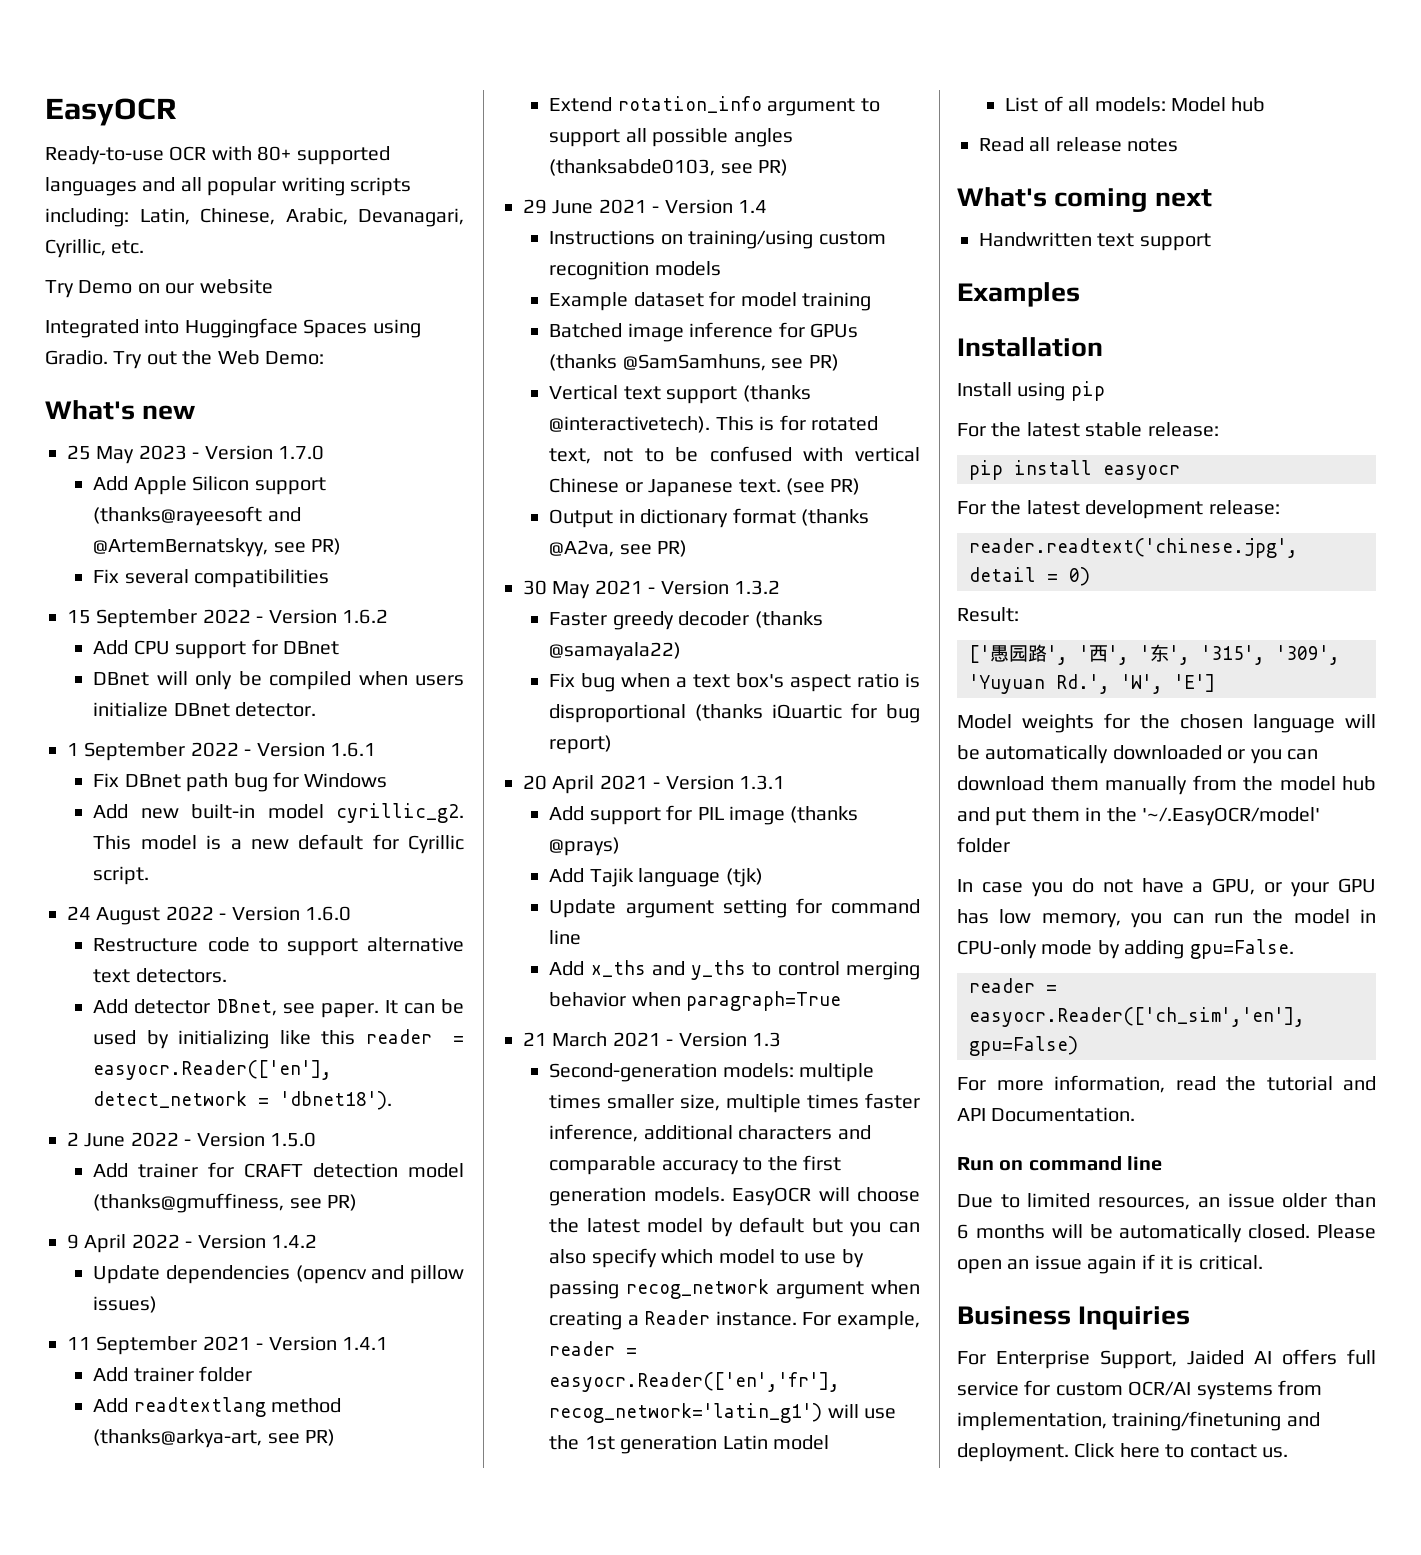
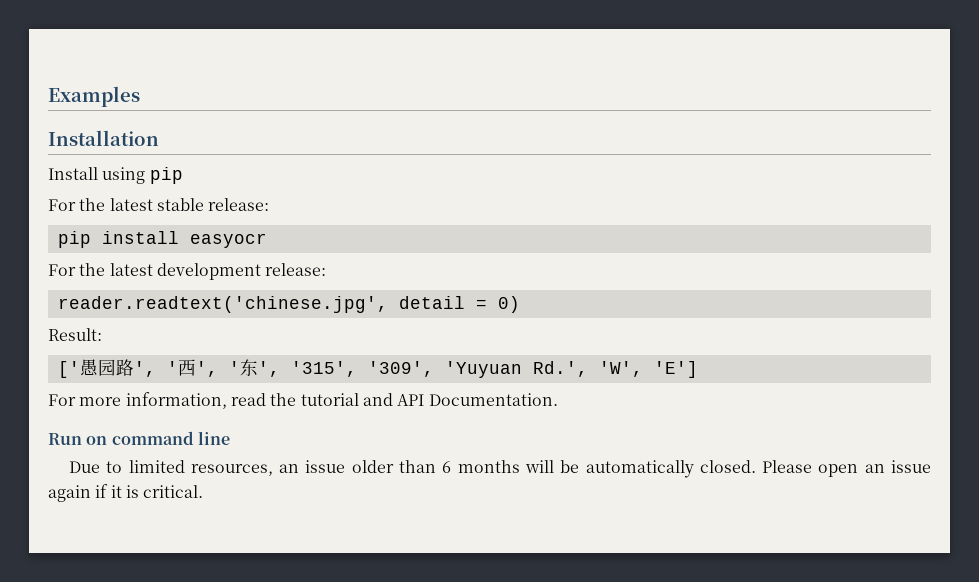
[45,98,177,126] [45,146,390,165] [45,177,411,196] [45,208,464,227] [45,239,145,258] [45,279,273,298] [45,318,421,338] [45,350,324,369] [45,400,196,420] [67,445,324,464] [93,476,326,495] [93,506,301,526] [93,538,342,557] [93,569,330,588] [67,609,388,628] [93,639,339,659] [93,671,465,690] [93,702,317,717] [67,742,376,761] [93,772,388,792] [93,803,464,823] [93,834,464,854] [93,866,150,885] [67,906,351,925] [93,937,464,956] [93,968,227,983] [93,999,464,1018] [93,1029,464,1049] [93,1060,333,1080] [93,1091,393,1110] [67,1132,316,1147] [93,1162,464,1178] [93,1193,358,1213] [67,1234,317,1253] [93,1265,464,1284] [93,1296,158,1313] [67,1336,388,1355] [93,1366,253,1382] [93,1397,342,1417] [93,1429,336,1448] [549,96,880,116] [549,128,793,147] [549,159,789,176] [523,199,767,214] [549,230,886,249] [549,261,721,280] [549,291,871,311] [549,322,858,342] [549,354,839,371] [549,385,811,404] [549,415,878,433] [549,446,920,464] [549,478,861,497] [549,508,869,528] [549,540,688,557] [523,580,780,599] [549,611,823,630] [549,642,682,661] [549,673,920,692] [549,703,920,723] [549,735,613,754] [523,775,785,794] [549,805,859,825] [549,837,621,856] [549,868,763,887] [549,898,920,918] [549,930,582,945] [549,960,920,980] [549,991,842,1011] [523,1032,781,1047] [549,1063,875,1082] [549,1093,920,1113] [549,1124,871,1142] [549,1155,841,1175] [549,1187,920,1206] [549,1217,920,1237] [549,1248,864,1268] [549,1279,920,1299] [549,1310,920,1330] [549,1341,638,1356] [549,1372,841,1392] [549,1403,897,1423] [549,1435,829,1454] [1005,96,1266,112] [979,137,1179,152] [957,187,1212,212] [979,232,1211,251] EasyOCR // Ready-to-use OCR with 80+ supported languages and all popular writing scripts including: Latin, Chinese, Arabic, Devanagari, Cyrillic, etc. // Try Demo on our website // Integrated into Huggingface Spaces using Gradio. Try out the Web Demo: // What's new // 25 May 2023 - Version 1.7.0 // Add Apple Silicon support (thanks@rayeesoft and @ArtemBernatskyy, see PR) // Fix several compatibilities // 15 September 2022 - Version 1.6.2 // Add CPU support for DBnet // DBnet will only be compiled when users initialize DBnet detector. // 1 September 2022 - Version 1.6.1 // Fix DBnet path bug for Windows // Add new built-in model cyrillic_g2. This model is a new default for Cyrillic script. // 24 August 2022 - Version 1.6.0 // Restructure code to support alternative text detectors. // Add detector DBnet, see paper. It can be used by initializing like this reader = easyocr.Reader(['en'], detect_network = 'dbnet18'). // 2 June 2022 - Version 1.5.0 // Add trainer for CRAFT detection model (thanks@gmuffiness, see PR) // 9 April 2022 - Version 1.4.2 // Update dependencies (opencv and pillow issues) // 11 September 2021 - Version 1.4.1 // Add trainer folder // Add readtextlang method (thanks@arkya-art, see PR) // Extend rotation_info argument to support all possible angles (thanksabde0103, see PR) // 29 June 2021 - Version 1.4 // Instructions on training/using custom recognition models // Example dataset for model training // Batched image inference for GPUs (thanks @SamSamhuns, see PR) // Vertical text support (thanks @interactivetech). This is for rotated text, not to be confused with vertical Chinese or Japanese text. (see PR) // Output in dictionary format (thanks @A2va, see PR) // 30 May 2021 - Version 1.3.2 // Faster greedy decoder (thanks @samayala22) // Fix bug when a text box's aspect ratio is disproportional (thanks iQuartic for bug report) // 20 April 2021 - Version 1.3.1 // Add support for PIL image (thanks @prays) // Add Tajik language (tjk) // Update argument setting for command line // Add x_ths and y_ths to control merging behavior when paragraph=True // 21 March 2021 - Version 1.3 // Second-generation models: multiple times smaller size, multiple times faster inference, additional characters and comparable accuracy to the first generation models. EasyOCR will choose the latest model by default but you can also specify which model to use by passing recog_network argument when creating a Reader instance. For example, reader = easyocr.Reader(['en','fr'], recog_network='latin_g1') will use the 1st generation Latin model // List of all models: Model hub // Read all release notes // What's coming next // Handwritten text support // -> (48, 96) none
[957,713,1376,733] [957,745,1318,764] [957,775,1376,795] [957,807,1320,826] [957,837,1010,853] [957,878,1376,897] [957,909,1376,928] [957,939,1294,959] [969,978,1057,993] [969,1007,1305,1027] [969,1036,1078,1056] // Model weights for the chosen language will be automatically downloaded or you can download them manually from the model hub and put them in the '~/.EasyOCR/model' folder // In case you do not have a GPU, or your GPU has low memory, you can run the model in CPU-only mode by adding gpu=False. // reader = easyocr.Reader(['ch_sim','en'], gpu=False) -> (698, 369) none
[957,1306,1191,1330] [957,1349,1376,1369] [957,1380,1322,1400] [957,1411,1320,1431] [957,1443,1288,1462] // Business Inquiries // For Enterprise Support, Jaided AI offers full service for custom OCR/AI systems from implementation, training/finetuning and deployment. Click here to contact us. -> (204, 491) none

